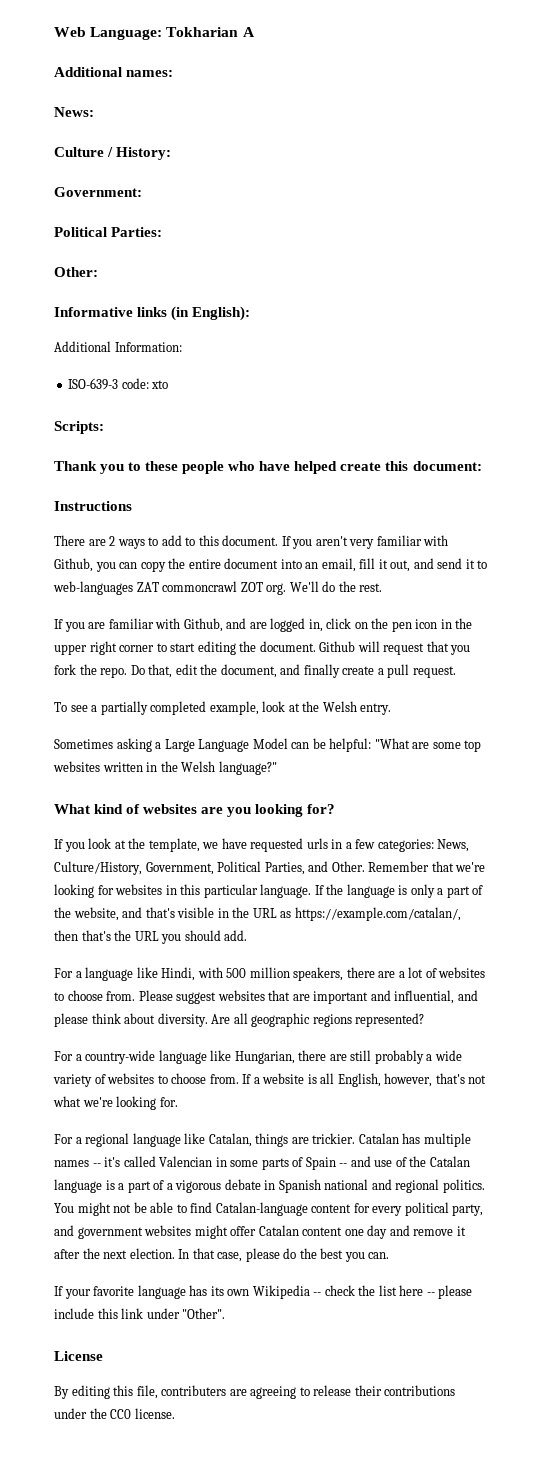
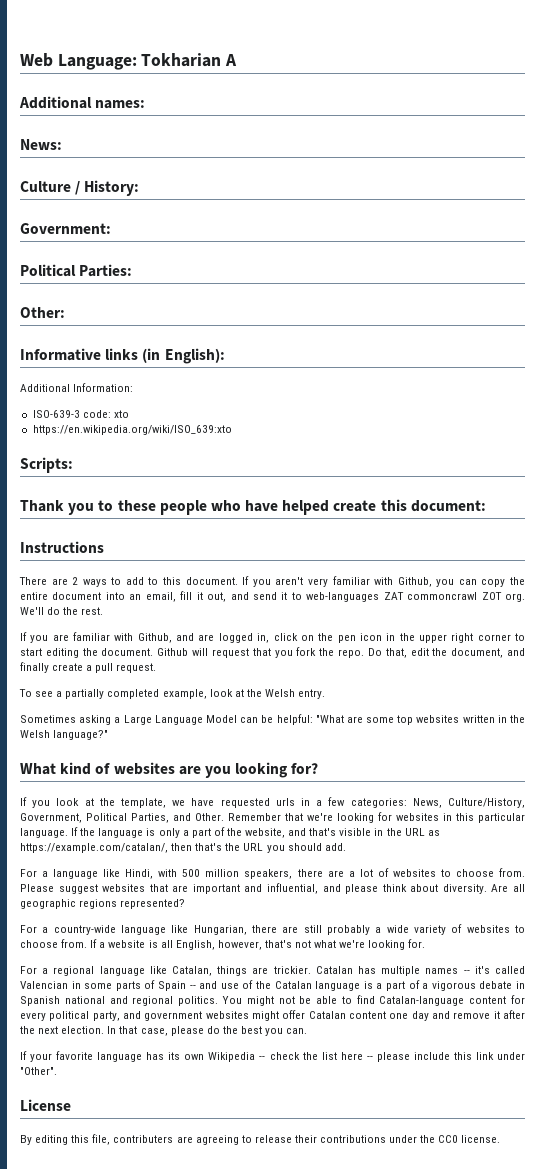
(169, 384) none -> [32,425,232,435] // https://en.wikipedia.org/wiki/ISO_639:xto

